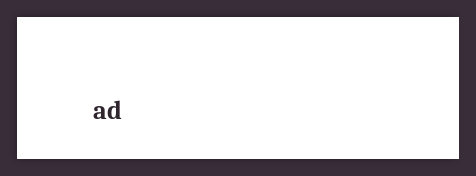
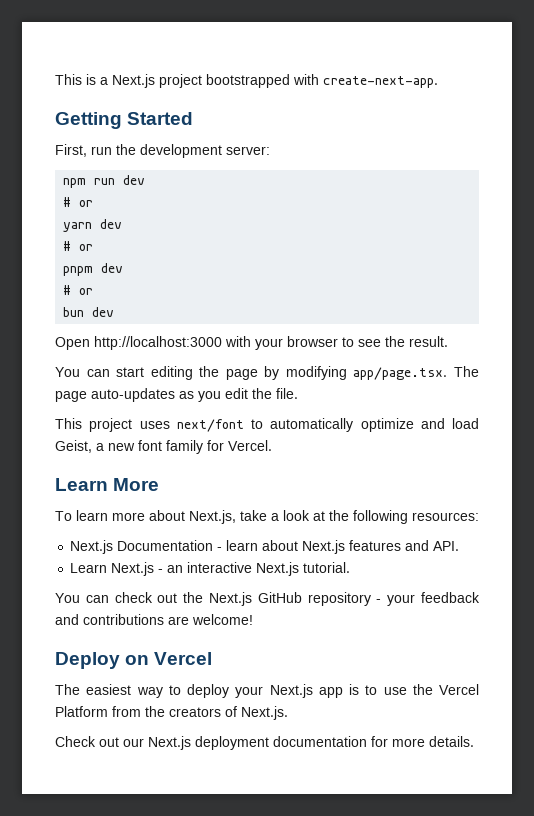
[93,100,122,119] ad -> [55,74,438,88] [55,112,194,129] [55,144,270,158] [63,175,146,188] [63,197,94,207] [63,219,123,232] [63,241,94,251] [63,263,124,276] [63,285,94,295] [63,307,115,317] [55,336,448,350] [55,366,479,380] [55,388,298,402] [55,418,479,432] [55,440,272,454] [55,478,160,491] [55,510,479,524] [70,540,460,554] [70,562,351,576] [55,592,481,606] [55,614,253,625] [55,652,213,669] [55,684,479,698] [55,706,288,720] [55,736,474,750] This is a Next.js project bootstrapped with create-next-app. // Getting Started // First, run the development server: // npm run dev // # or // yarn dev // # or // pnpm dev // # or // bun dev // Open http://localhost:3000 with your browser to see the result. // You can start editing the page by modifying app/page.tsx. The page auto-updates as you edit the file. // This project uses next/font to automatically optimize and load Geist, a new font family for Vercel. // Learn More // To learn more about Next.js, take a look at the following resources: // Next.js Documentation - learn about Next.js features and API. // Learn Next.js - an interactive Next.js tutorial. // You can check out the Next.js GitHub repository - your feedback and contributions are welcome! // Deploy on Vercel // The easiest way to deploy your Next.js app is to use the Vercel Platform from the creators of Next.js. // Check out our Next.js deployment documentation for more details.

